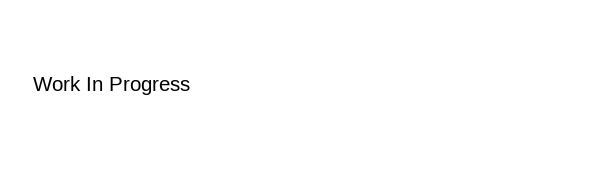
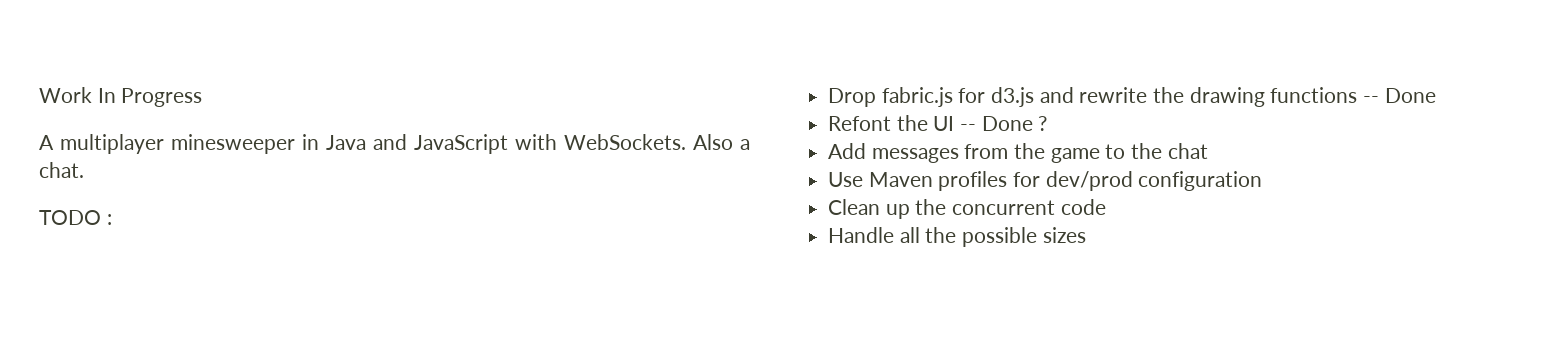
(190, 86) none -> [39,134,750,154] [39,162,84,178] [39,210,112,225] [828,87,1436,107] [828,115,1048,131] [828,143,1208,163] [828,171,1263,191] [828,199,1106,219] [828,227,1086,247] // A multiplayer minesweeper in Java and JavaScript with WebSockets. Also a chat. // TODO : // Drop fabric.js for d3.js and rewrite the drawing functions -- Done // Refont the UI -- Done ? // Add messages from the game to the chat // Use Maven profiles for dev/prod configuration // Clean up the concurrent code // Handle all the possible sizes

